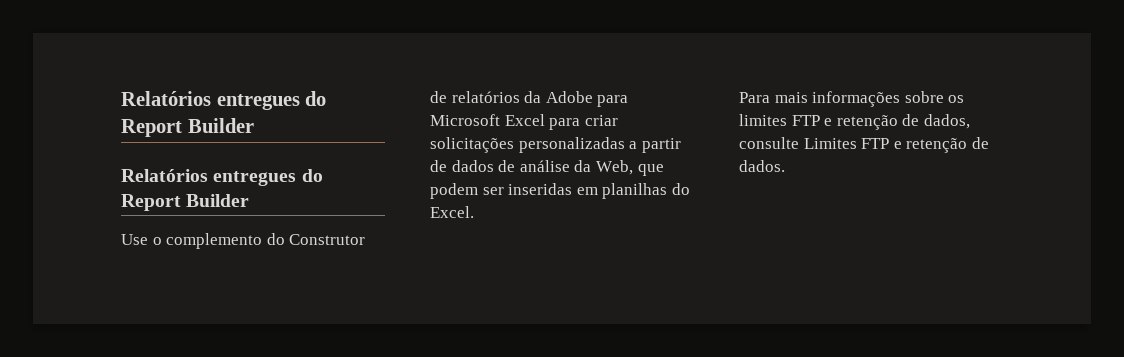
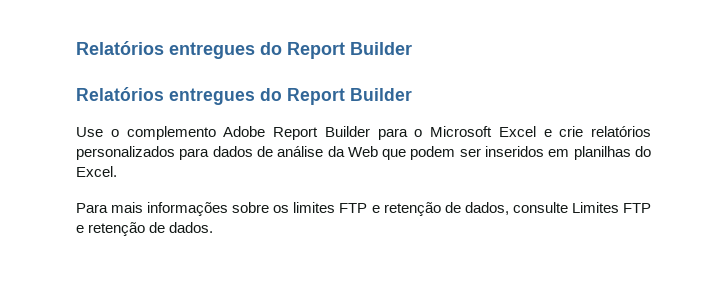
[266,233,366,245] [430,91,629,107] [430,114,618,130] [430,137,681,153] [430,160,447,172] do Construtor de relatórios da Adobe para Microsoft Excel para criar solicitações personalizadas a partir de -> [223,126,651,140] [76,146,210,160] Adobe Report Builder para o Microsoft Excel e crie relatórios personalizados para
[595,160,633,175] Web, -> [347,146,378,157] Web
[508,183,573,195] inseridas -> [485,146,545,157] inseridos

